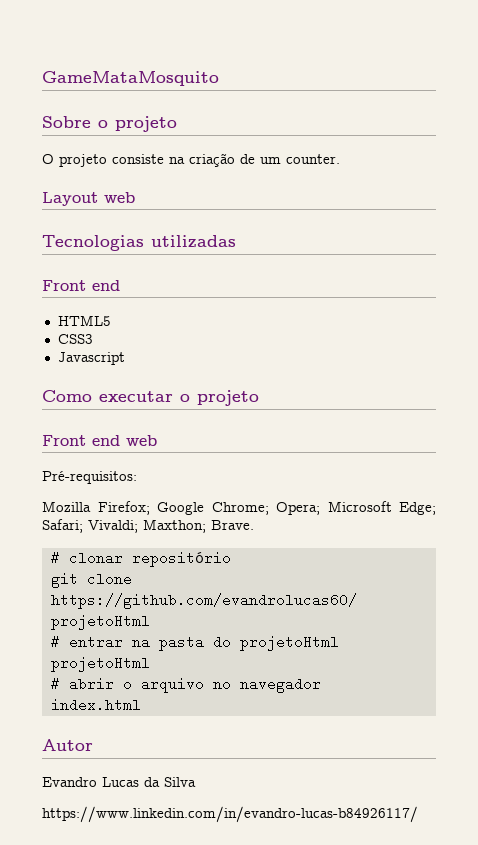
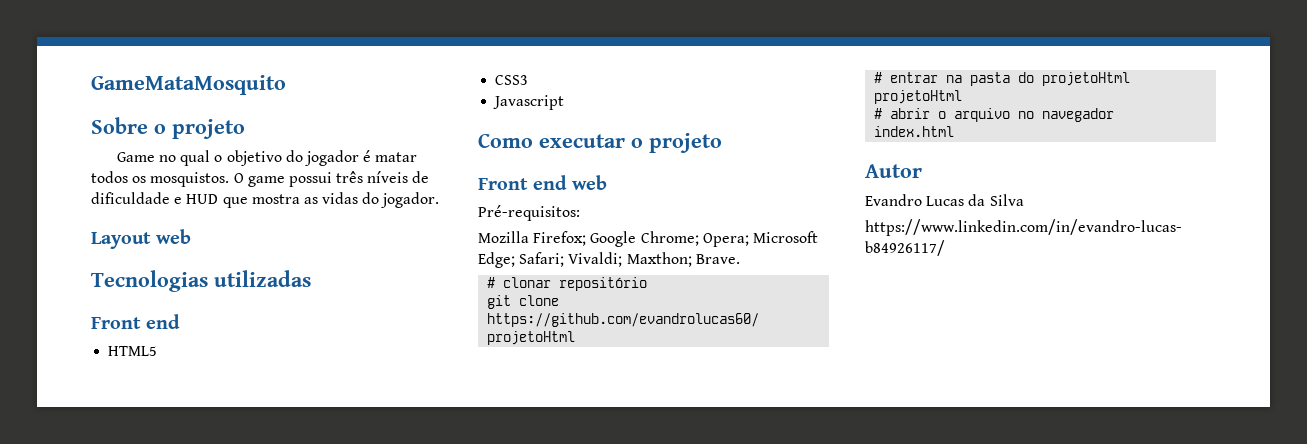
[42,153,340,167] O projeto consiste na criação de um counter. -> [116,150,418,166] [91,171,430,187] [91,192,440,208] Game no qual o objetivo do jogador é matar todos os mosquistos. O game possui três níveis de dificuldade e HUD que mostra as vidas do jogador.

